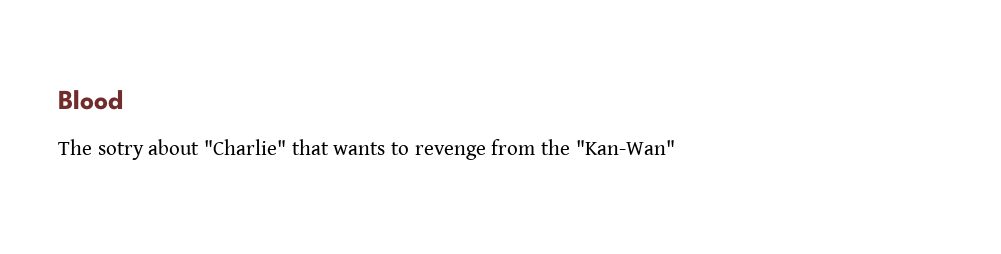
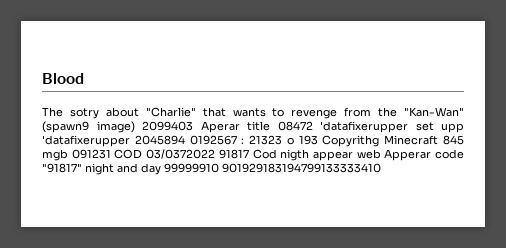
(675, 147) none -> [42,121,464,133] [42,135,464,147] [42,149,464,161] [42,163,381,175] (spawn9 image) 2099403 Aperar title 08472 'datafixerupper set upp 'datafixerupper 2045894 0192567 : 21323 o 193 Copyrithg Minecraft 845 mgb 091231 COD 03/0372022 91817 Cod nigth appear web Apperar code "91817" night and day 99999910 901929183194799133333410

